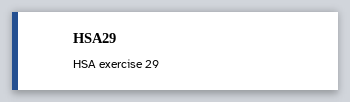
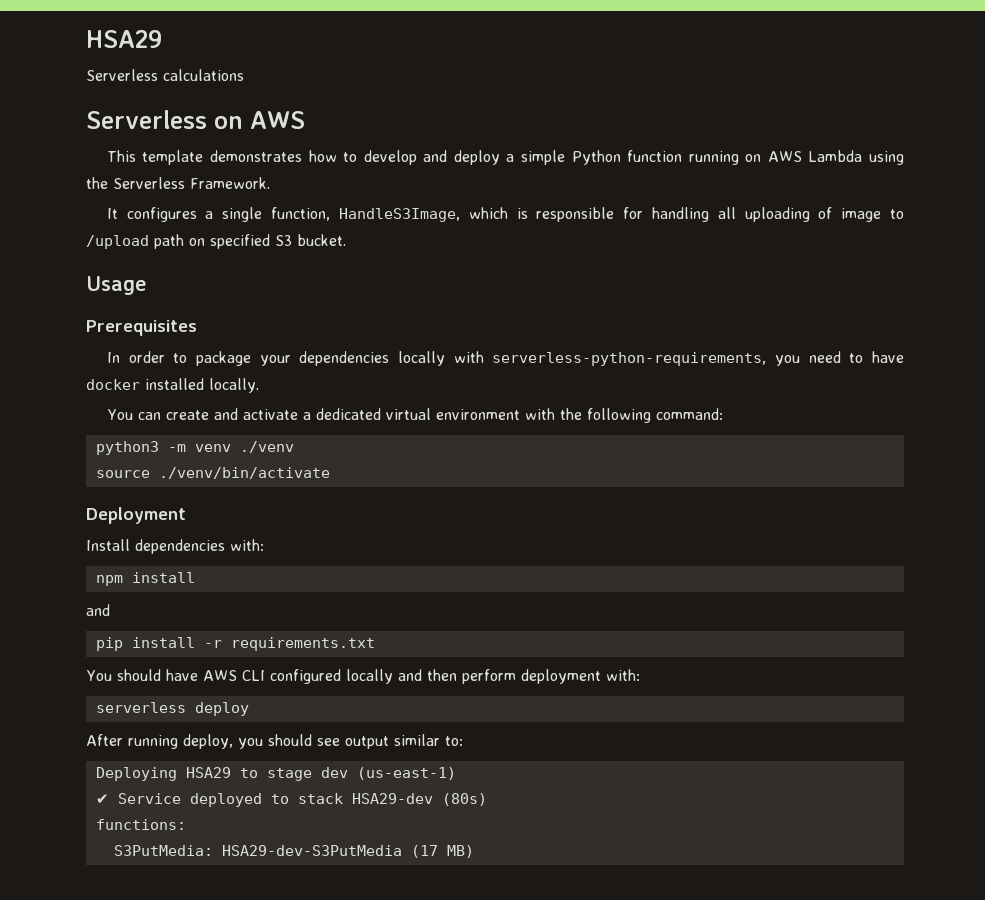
[73,59,160,68] HSA exercise 29 -> [86,69,244,81] [86,110,305,129] [106,150,904,165] [86,177,270,189] [106,207,905,222] [86,234,346,249] [86,276,147,295] [86,320,197,336] [106,351,904,366] [86,378,259,393] [106,408,723,423] [95,441,294,455] [95,467,330,479] [86,507,186,524] [86,539,264,554] [95,572,195,586] [86,604,110,616] [95,637,375,651] [86,669,640,684] [95,702,249,716] [86,734,463,749] [95,767,456,781] [95,793,487,807] [95,819,186,830] [113,845,474,858] Serverless calculations // Serverless on AWS // This template demonstrates how to develop and deploy a simple Python function running on AWS Lambda using the Serverless Framework. // It configures a single function, HandleS3Image, which is responsible for handling all uploading of image to /upload path on specified S3 bucket. // Usage // Prerequisites // In order to package your dependencies locally with serverless-python-requirements, you need to have docker installed locally. // You can create and activate a dedicated virtual environment with the following command: // python3 -m venv ./venv // source ./venv/bin/activate // Deployment // Install dependencies with: // npm install // and // pip install -r requirements.txt // You should have AWS CLI configured locally and then perform deployment with: // serverless deploy // After running deploy, you should see output similar to: // Deploying HSA29 to stage dev (us-east-1) // ✔ Service deployed to stack HSA29-dev (80s) // functions: // S3PutMedia: HSA29-dev-S3PutMedia (17 MB)

